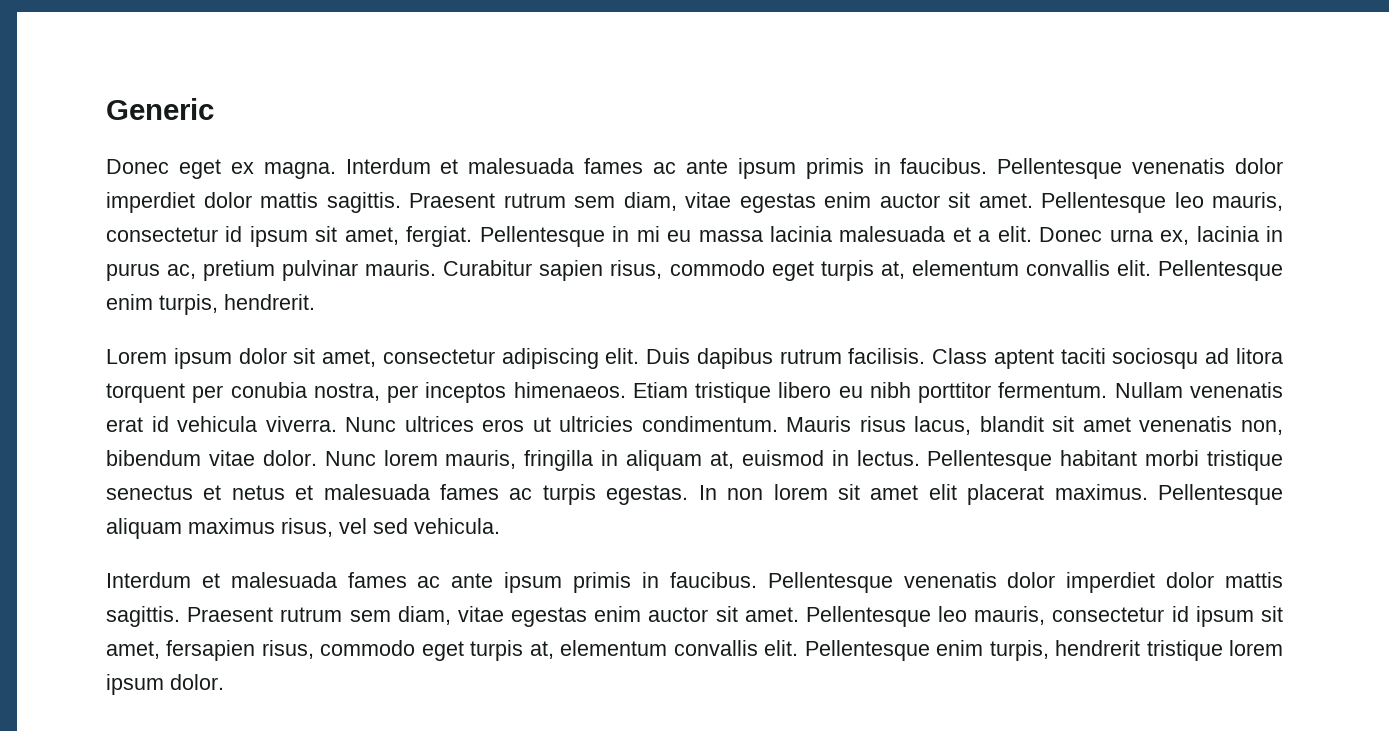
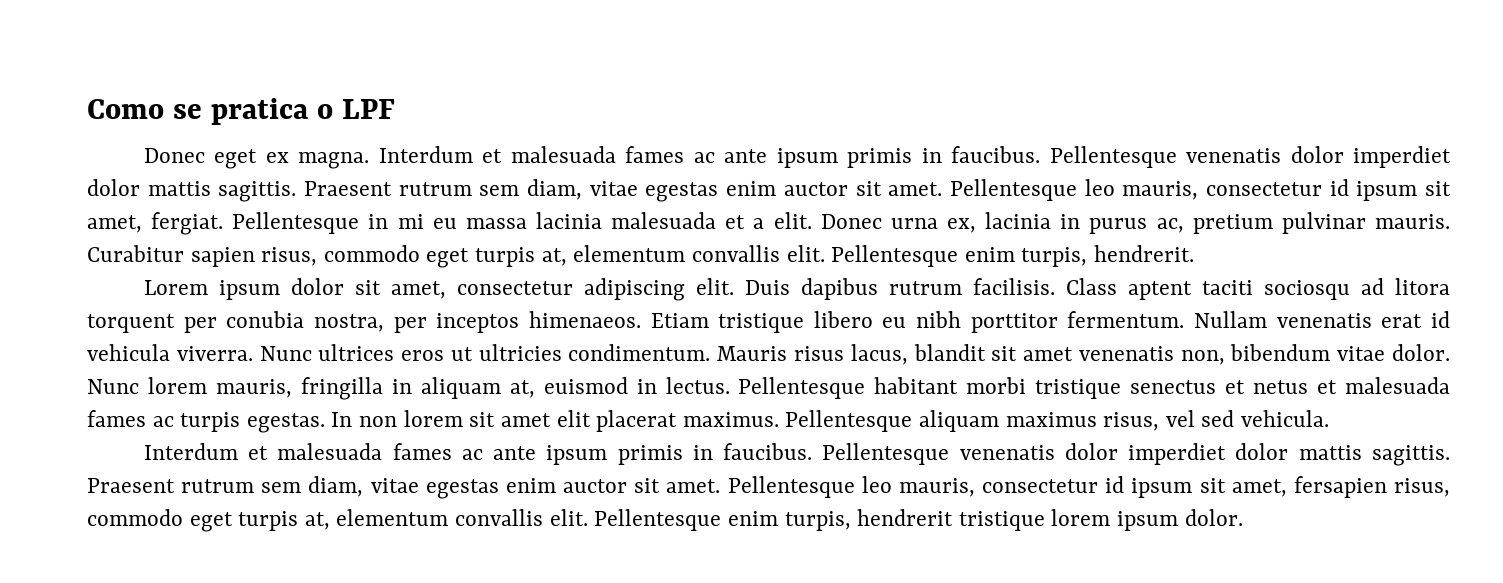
[106,98,214,120] Generic -> [87,98,396,125] Como se pratica o LPF

